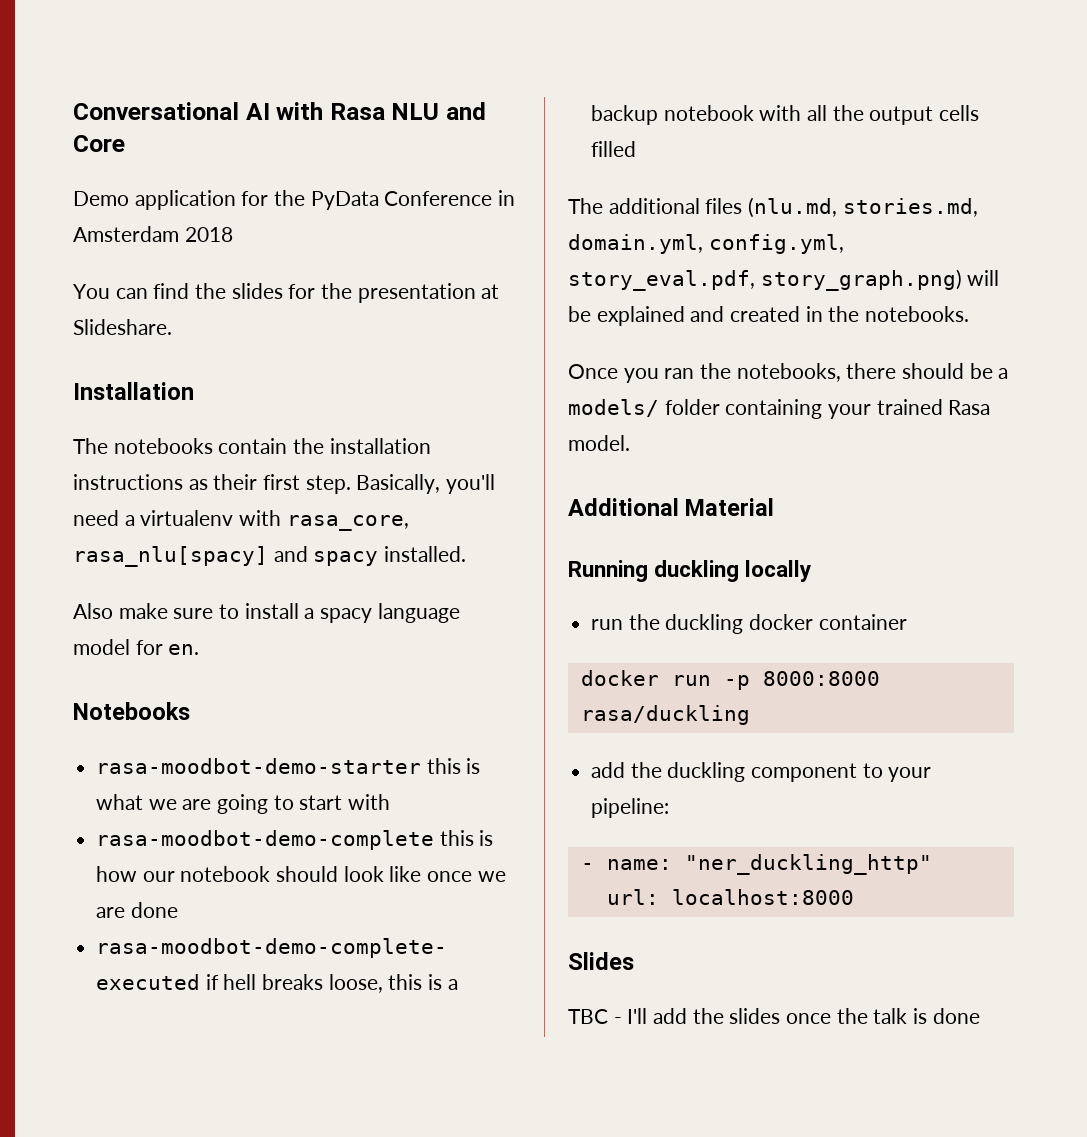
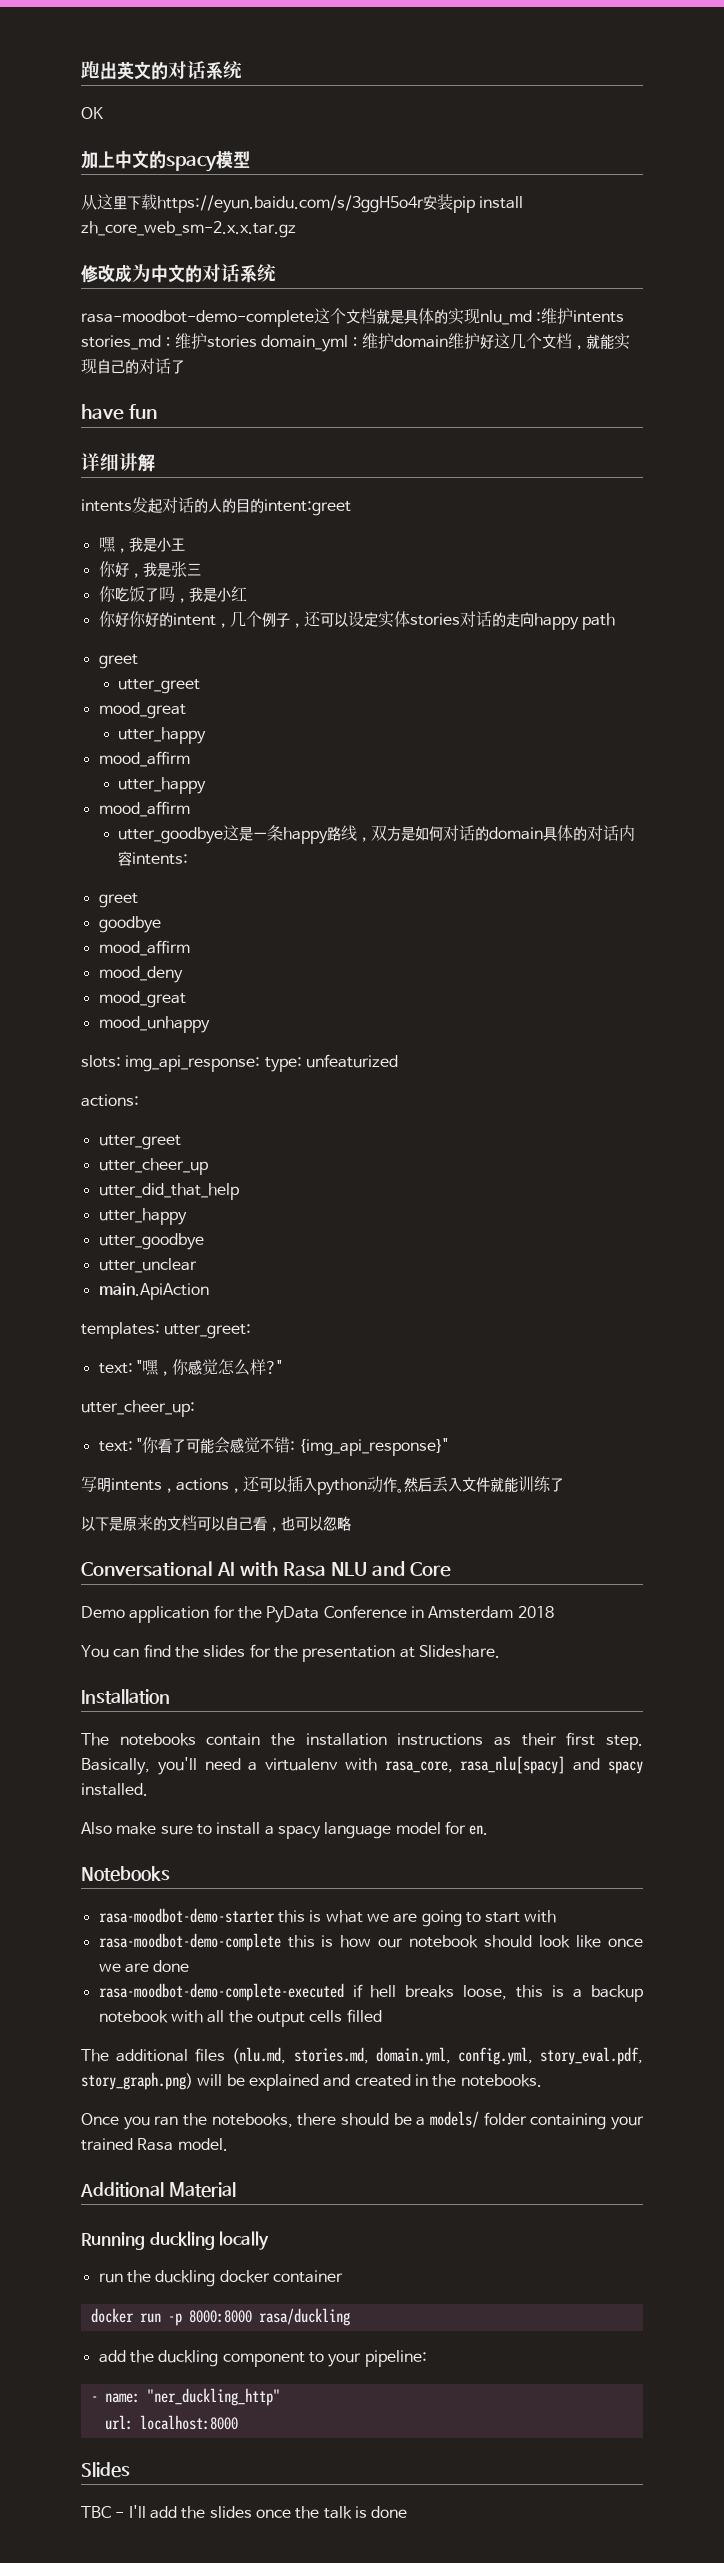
(73, 111) none -> [81,61,243,80] [81,107,103,119] [81,150,250,172] [81,194,524,213] [81,221,296,238] [81,264,277,283] [81,308,625,327] [81,333,631,352] [81,358,185,374] [81,404,157,420] [81,453,155,472] [81,497,351,516] [98,536,185,553] [98,561,201,578] [98,586,247,603] [98,611,615,630] [98,654,138,669] [118,679,201,694] [98,702,186,719] [118,727,207,744] [98,751,190,767] [118,777,207,794] [98,801,190,817] [118,825,636,844] [118,851,189,866] [98,893,138,908] [98,916,161,933] [98,940,190,956] [98,966,183,983] [98,991,186,1008] [98,1016,210,1033] [81,1054,398,1072] [81,1094,139,1107] [98,1135,181,1150] [98,1158,208,1175] [98,1183,239,1200] [98,1208,187,1225] [98,1233,204,1250] [98,1258,197,1273] [98,1283,209,1300] [81,1322,252,1339] [98,1359,282,1376] [81,1400,195,1417] [98,1437,449,1456] [81,1475,564,1495] [81,1515,351,1532] 跑出英文的对话系统 // OK // 加上中文的spacy模型 // 从这里下载https://eyun.baidu.com/s/3ggH5o4r安装pip install zh_core_web_sm-2.x.x.tar.gz // 修改成为中文的对话系统 // rasa-moodbot-demo-complete这个文档就是具体的实现nlu_md :维护intents stories_md：维护stories domain_yml：维护domain维护好这几个文档，就能实现自己的对话了 // have fun // 详细讲解 // intents发起对话的人的目的intent:greet // 嘿，我是小王 // 你好，我是张三 // 你吃饭了吗，我是小红 // 你好你好的intent，几个例子，还可以设定实体stories对话的走向happy path // greet // utter_greet // mood_great // utter_happy // mood_affirm // utter_happy // mood_affirm // utter_goodbye这是一条happy路线，双方是如何对话的domain具体的对话内容intents: // greet // goodbye // mood_affirm // mood_deny // mood_great // mood_unhappy // slots: img_api_response: type: unfeaturized // actions: // utter_greet // utter_cheer_up // utter_did_that_help // utter_happy // utter_goodbye // utter_unclear // main.ApiAction // templates: utter_greet: // text: "嘿，你感觉怎么样?" // utter_cheer_up: // text: "你看了可能会感觉不错: {img_api_response}" // 写明intents，actions，还可以插入python动作。然后丢入文件就能训练了 // 以下是原来的文档可以自己看，也可以忽略 //

